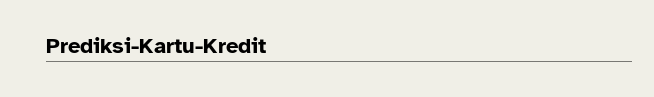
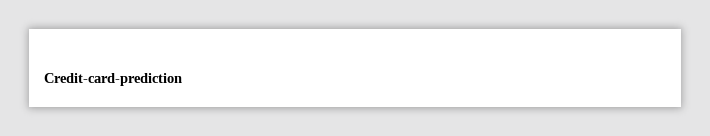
[46,37,266,53] Prediksi-Kartu-Kredit -> [44,73,182,86] Credit-card-prediction

